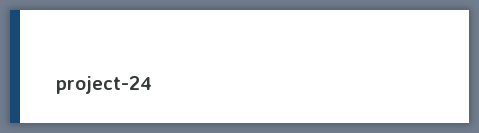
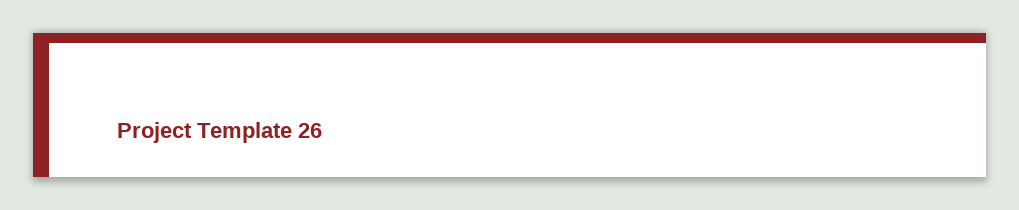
[56,76,152,94] project-24 -> [117,122,322,143] Project Template 26

